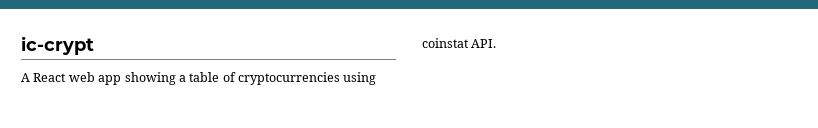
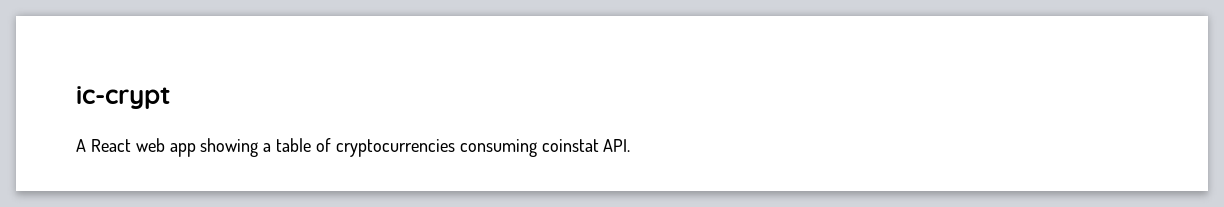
[343,72,377,85] using -> [459,139,537,157] consuming

